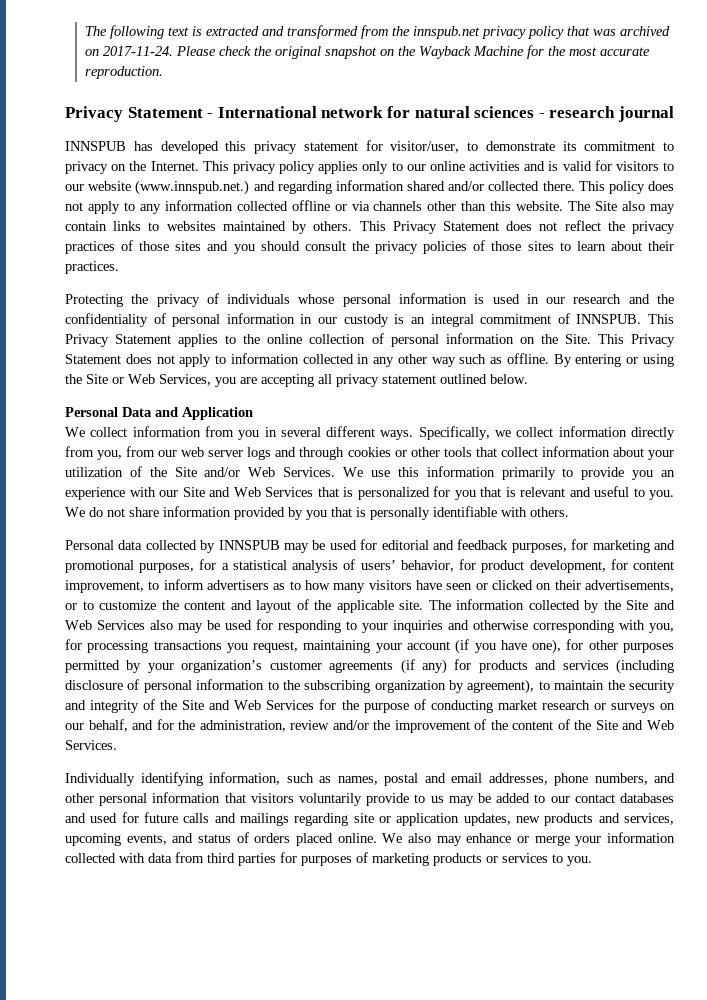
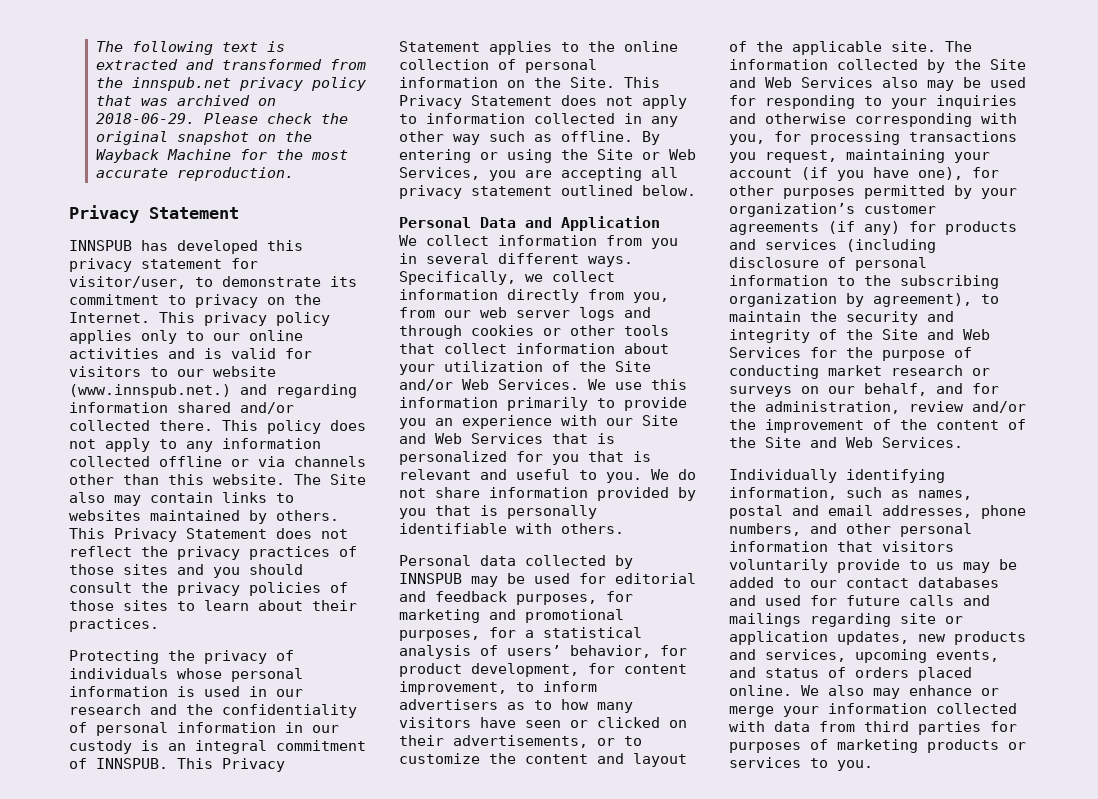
[103,46,174,56] 2017-11-24. -> [95,113,195,124] 2018-06-29.
[207,106,674,122] - International network for natural sciences - research journal -> (239, 213) none

